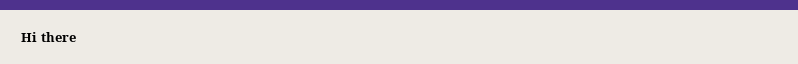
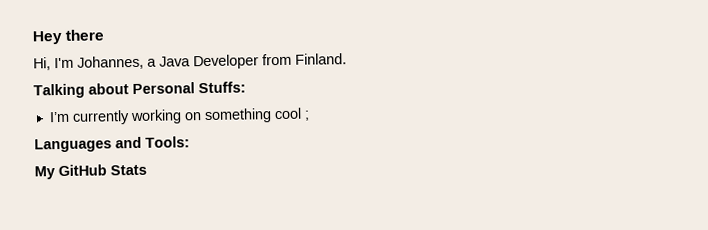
[21,32,37,42] Hi -> [32,30,63,45] Hey
(76, 37) none -> [33,53,347,71] [33,81,246,99] [48,107,310,125] [34,136,190,153] [34,164,147,180] // Hi, I'm Johannes, a Java Developer from Finland. // Talking about Personal Stuffs: // I’m currently working on something cool ; // Languages and Tools: // My GitHub Stats

